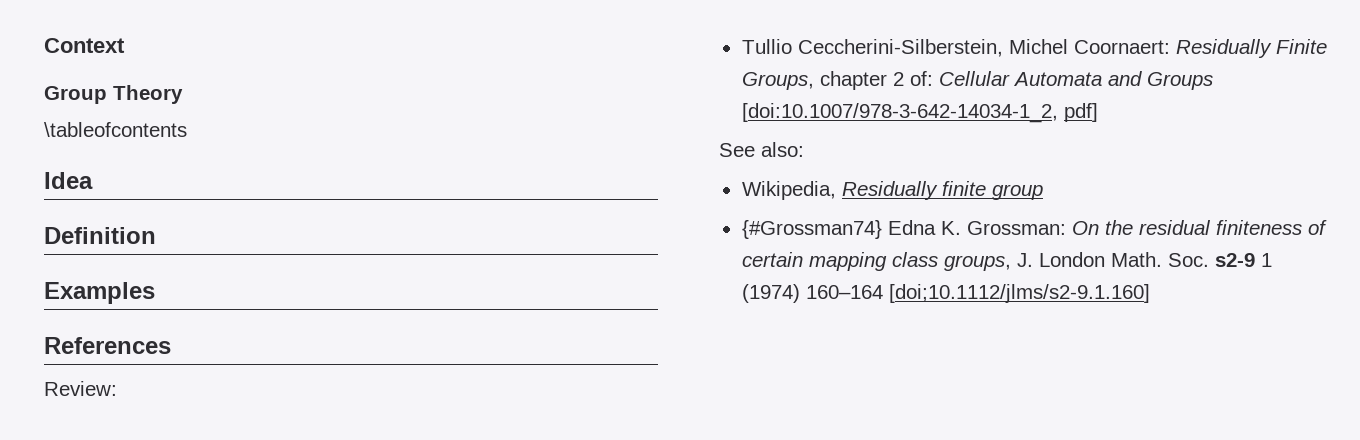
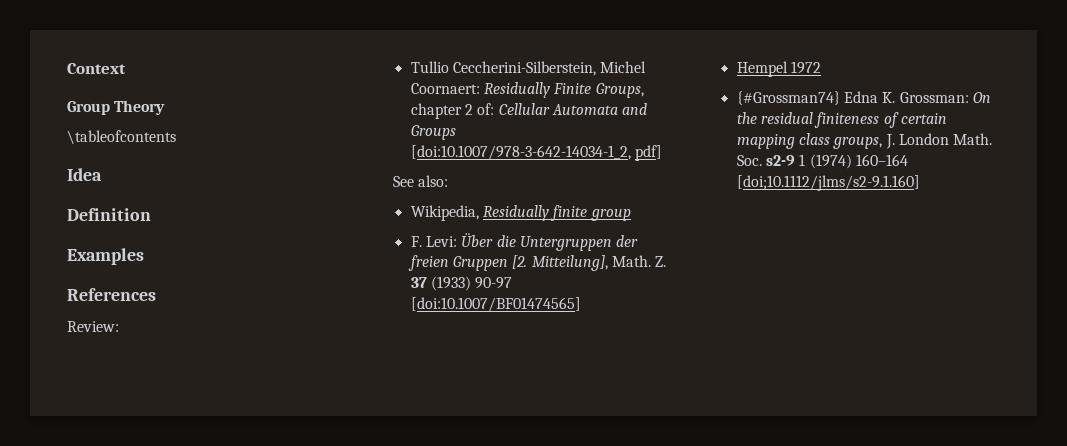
(1043, 192) none -> [410,233,639,251] [407,255,667,271] [410,276,513,291] [410,297,581,312] [736,61,821,77] // F. Levi: Über die Untergruppen der freien Gruppen [2. Mitteilung], Math. Z. 37 (1933) 90-97 [doi:10.1007/BF01474565] // Hempel 1972

